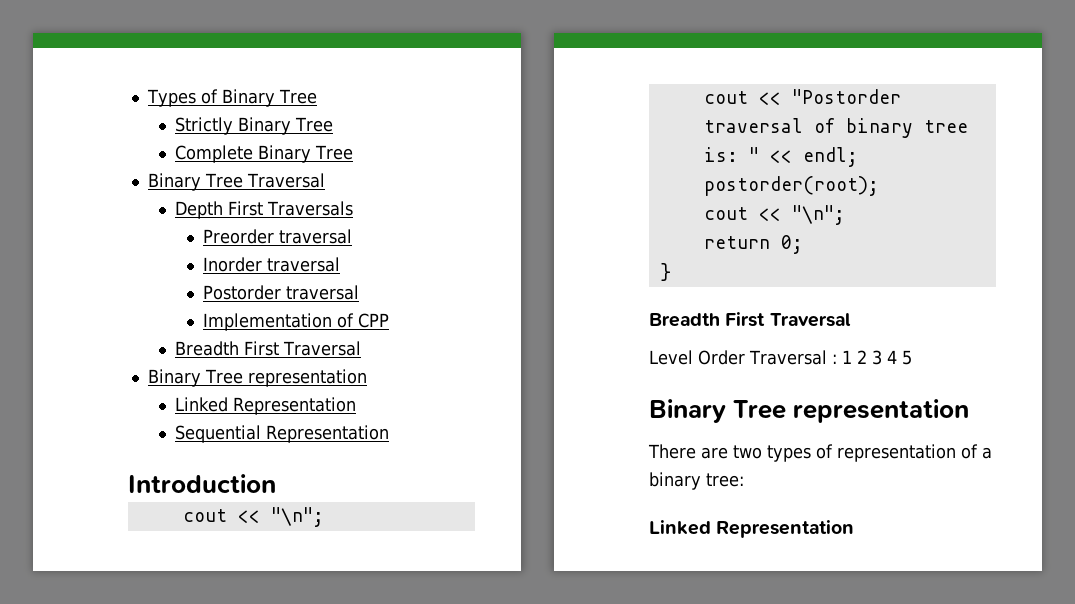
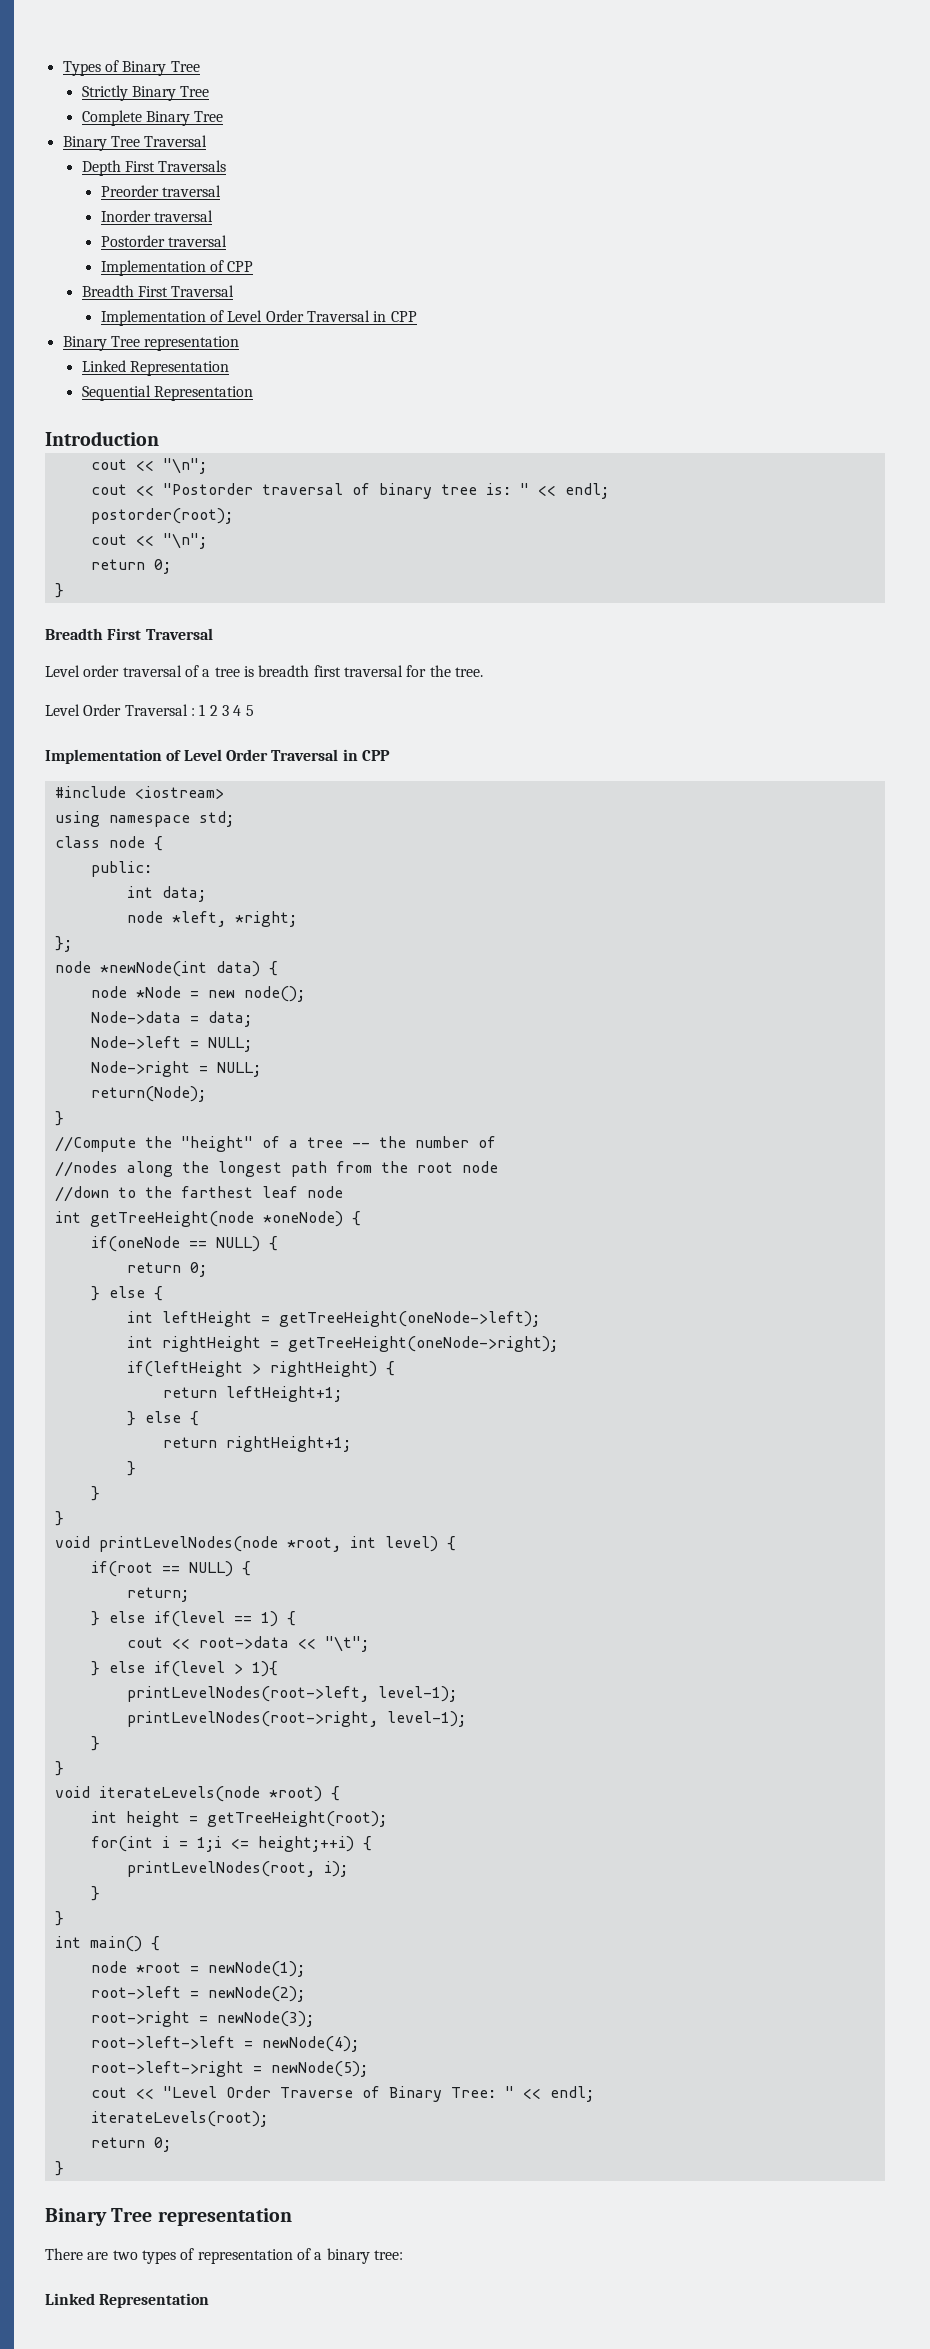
(362, 348) none -> [100,310,417,326] // Implementation of Level Order Traversal in CPP
(851, 320) none -> [45,665,483,677] // Level order traversal of a tree is breadth first traversal for the tree.
(912, 357) none -> [45,749,390,764] [54,786,224,799] [54,811,234,827] [54,836,163,851] [90,861,152,877] [126,886,206,902] [126,911,297,927] [54,936,72,952] [54,961,278,977] [90,986,305,1002] [90,1011,252,1027] [90,1036,252,1052] [90,1061,261,1077] [90,1086,206,1102] [54,1111,64,1126] [54,1136,496,1152] [54,1161,498,1177] [54,1186,343,1202] [54,1211,361,1227] [90,1236,278,1252] [126,1262,207,1277] [90,1286,163,1301] [126,1311,540,1327] [126,1336,558,1352] [126,1361,395,1377] [162,1386,342,1402] [126,1411,199,1426] [162,1436,351,1452] [126,1461,136,1476] [90,1486,100,1501] [54,1511,64,1526] [54,1536,456,1552] [90,1561,251,1577] [126,1587,189,1602] [90,1611,296,1627] [126,1636,369,1652] [90,1661,278,1677] [126,1686,457,1702] [126,1711,466,1727] [90,1736,100,1751] [54,1761,64,1776] [54,1786,340,1802] [90,1811,387,1827] [90,1836,372,1852] [126,1861,348,1877] [90,1886,100,1901] [54,1911,64,1926] [54,1936,160,1952] [90,1961,305,1977] [90,1986,305,2002] [90,2011,314,2027] [90,2036,359,2052] [90,2061,368,2077] [90,2086,594,2102] [90,2111,268,2127] [90,2137,171,2152] [54,2161,64,2176] // Implementation of Level Order Traversal in CPP // #include <iostream> // using namespace std; // class node { // public: // int data; // node *left, *right; // }; // node *newNode(int data) { // node *Node = new node(); // Node->data = data; // Node->left = NULL; // Node->right = NULL; // return(Node); // } // //Compute the "height" of a tree -- the number of // //nodes along the longest path from the root node // //down to the farthest leaf node // int getTreeHeight(node *oneNode) { // if(oneNode == NULL) { // return 0; // } else { // int leftHeight = getTreeHeight(oneNode->left); // int rightHeight = getTreeHeight(oneNode->right); // if(leftHeight > rightHeight) { // return leftHeight+1; // } else { // return rightHeight+1; // } // } // } // void printLevelNodes(node *root, int level) { // if(root == NULL) { // return; // } else if(level == 1) { // cout << root->data << "\t"; // } else if(level > 1){ // printLevelNodes(root->left, level-1); // printLevelNodes(root->right, level-1); // } // } // void iterateLevels(node *root) { // int height = getTreeHeight(root); // for(int i = 1;i <= height;++i) { // printLevelNodes(root, i); // } // } // int main() { // node *root = newNode(1); // root->left = newNode(2); // root->right = newNode(3); // root->left->left = newNode(4); // root->left->right = newNode(5); // cout << "Level Order Traverse of Binary Tree: " << endl; // iterateLevels(root); // return 0; // }

